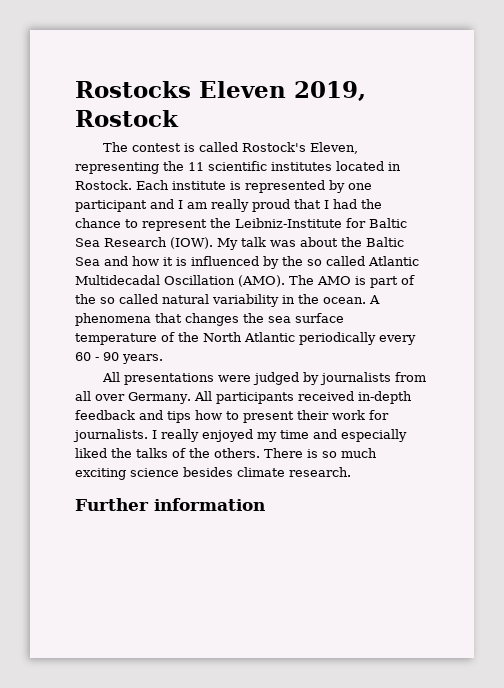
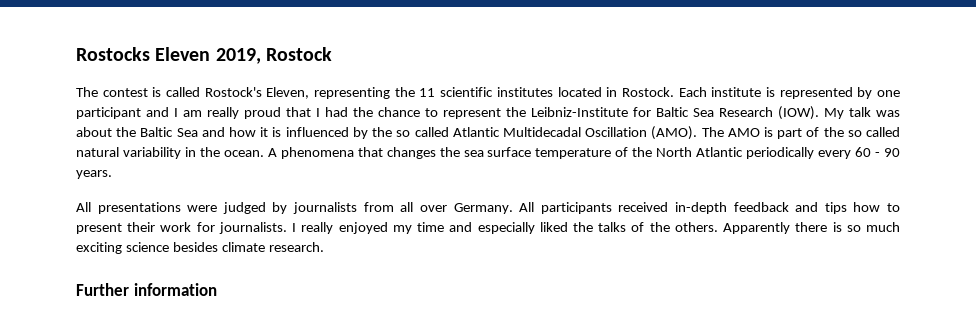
[264,448,303,458] There -> [723,222,828,234] Apparently there

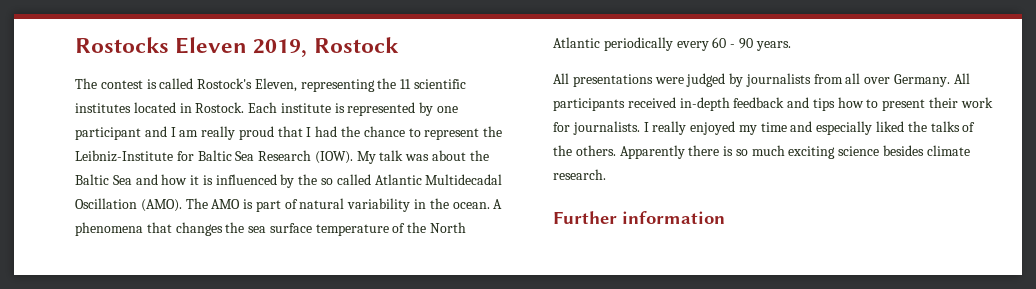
[823,127,901,137] the so called -> (298, 204) none

